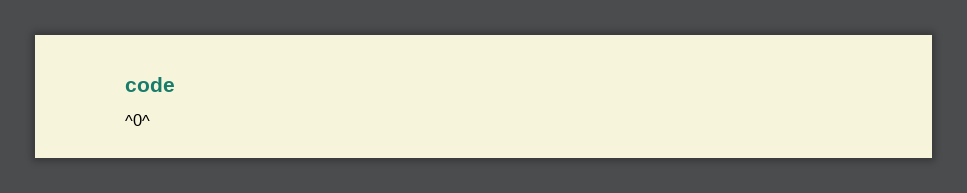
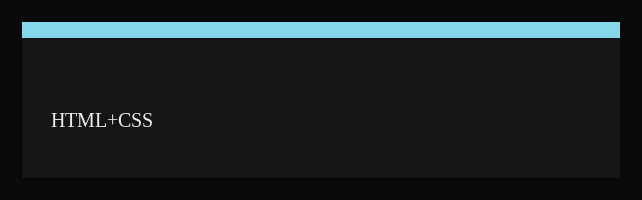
[125,77,175,92] [125,114,150,126] code // ^0^ -> [51,113,153,127] HTML+CSS

